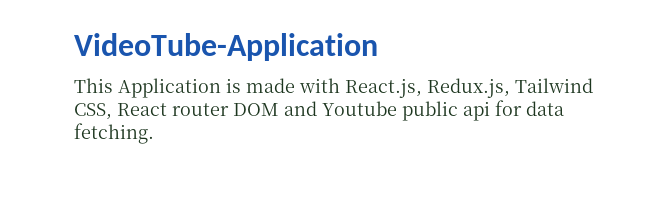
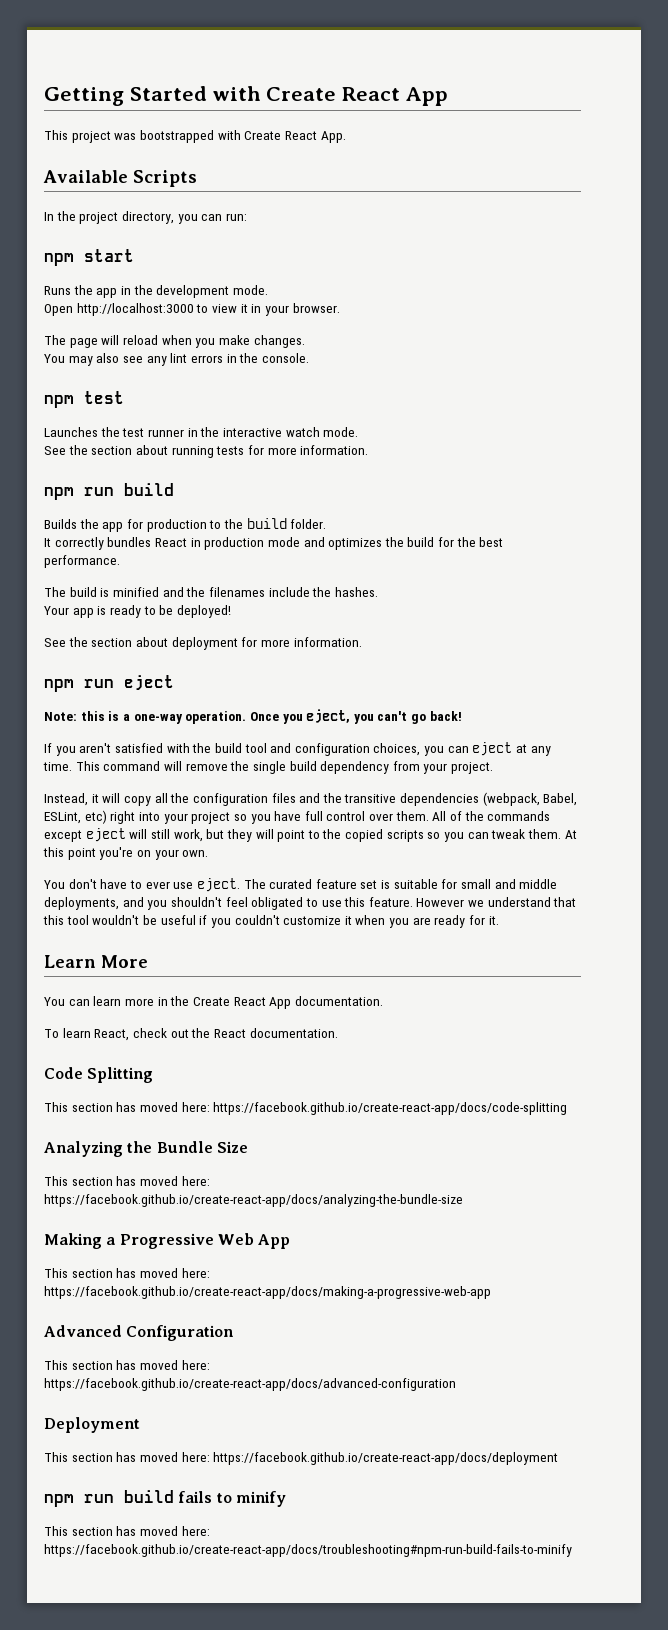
[74,33,378,61] [74,78,593,98] [74,100,564,121] [74,123,154,144] VideoTube-Application // This Application is made with React.js, Redux.js, Tailwind CSS, React router DOM and Youtube public api for data fetching. -> [44,86,449,106] [44,130,346,143] [43,170,197,187] [44,211,247,224] [44,249,134,266] [44,285,268,298] [44,303,340,316] [44,335,305,348] [44,353,309,366] [44,391,124,408] [44,427,359,437] [44,445,369,458] [44,483,174,500] [44,518,327,532] [44,537,504,550] [44,555,120,568] [44,587,378,597] [44,605,231,618] [44,637,362,650] [44,675,174,692] [44,709,462,724] [44,742,551,756] [43,761,494,774] [44,792,578,806] [44,810,551,824] [44,828,577,842] [43,847,209,860] [44,878,558,892] [44,897,577,910] [43,915,499,928] [44,955,148,968] [44,996,383,1009] [44,1028,338,1041] [44,1067,154,1083] [44,1102,568,1115] [44,1141,248,1157] [44,1176,210,1186] [44,1194,463,1207] [44,1233,291,1249] [44,1268,210,1278] [44,1286,491,1299] [44,1325,235,1341] [44,1360,210,1370] [44,1378,456,1391] [44,1417,140,1433] [44,1452,559,1465] [44,1490,286,1507] [44,1526,210,1536] [44,1544,572,1557] Getting Started with Create React App // This project was bootstrapped with Create React App. // Available Scripts // In the project directory, you can run: // npm start // Runs the app in the development mode. // Open http://localhost:3000 to view it in your browser. // The page will reload when you make changes. // You may also see any lint errors in the console. // npm test // Launches the test runner in the interactive watch mode. // See the section about running tests for more information. // npm run build // Builds the app for production to the build folder. // It correctly bundles React in production mode and optimizes the build for the best performance. // The build is minified and the filenames include the hashes. // Your app is ready to be deployed! // See the section about deployment for more information. // npm run eject // Note: this is a one-way operation. Once you eject, you can't go back! // If you aren't satisfied with the build tool and configuration choices, you can eject at any time. This command will remove the single build dependency from your project. // Instead, it will copy all the configuration files and the transitive dependencies (webpack, Babel, ESLint, etc) right into your project so you have full control over them. All of the commands except eject will still work, but they will point to the copied scripts so you can tweak them. At this point you're on your own. // You don't have to ever use eject. The curated feature set is suitable for small and middle deployments, and you shouldn't feel obligated to use this feature. However we understand that this tool wouldn't be useful if you couldn't customize it when you are ready for it. // Learn More // You can learn more in the Create React App documentation. // To learn React, check out the React documentation. // Code Splitting // This section has moved here: https://facebook.github.io/create-react-app/docs/code-splitting // Analyzing the Bundle Size // This section has moved here: https://facebook.github.io/create-react-app/docs/analyzing-the-bundle-size // Making a Progressive Web App // This section has moved here: https://facebook.github.io/create-react-app/docs/making-a-progressive-web-app // Advanced Configuration // This section has moved here: https://facebook.github.io/create-react-app/docs/advanced-configuration // Deployment // This section has moved here: https://facebook.github.io/create-react-app/docs/deployment // npm run build fails to minify // This section has moved here: https://facebook.github.io/create-react-app/docs/troubleshooting#npm-run-build-fails-to-minify

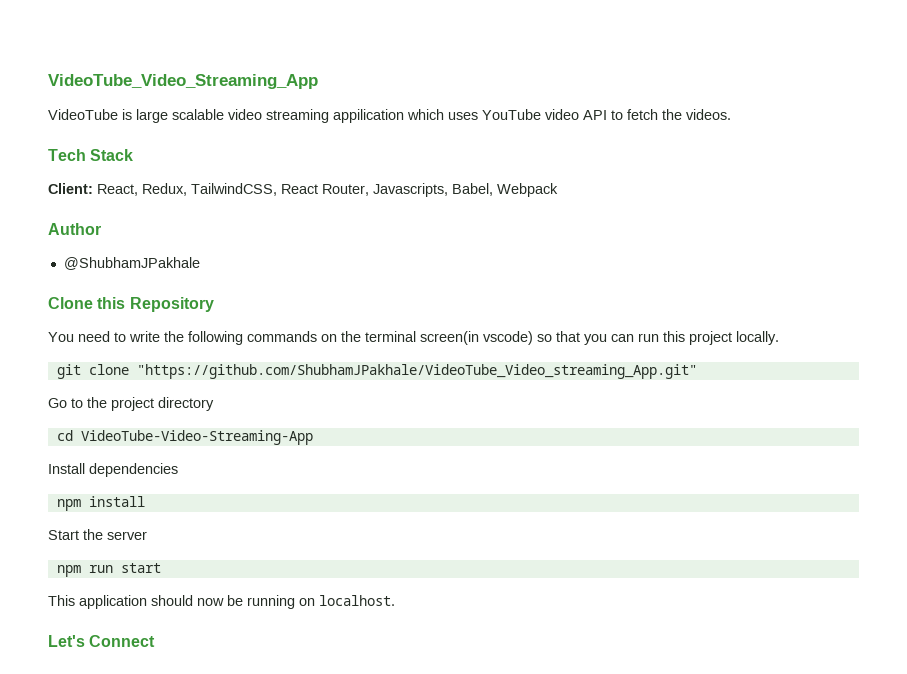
[44,86,449,106] [44,130,346,143] [43,170,197,187] [44,211,247,224] [44,249,134,266] [44,285,268,298] [44,303,340,316] [44,335,305,348] [44,353,309,366] [44,391,124,408] [44,427,359,437] [44,445,369,458] [44,483,174,500] [44,518,327,532] [44,537,504,550] [44,555,120,568] [44,587,378,597] [44,605,231,618] [44,637,362,650] [44,675,174,692] [44,709,462,724] [44,742,551,756] [43,761,494,774] [44,792,578,806] [44,810,551,824] [44,828,577,842] [43,847,209,860] [44,878,558,892] [44,897,577,910] [43,915,499,928] [44,955,148,968] [44,996,383,1009] [44,1028,338,1041] [44,1067,154,1083] [44,1102,568,1115] [44,1141,248,1157] [44,1176,210,1186] [44,1194,463,1207] [44,1233,291,1249] [44,1268,210,1278] [44,1286,491,1299] [44,1325,235,1341] [44,1360,210,1370] [44,1378,456,1391] [44,1417,140,1433] [44,1452,559,1465] [44,1490,286,1507] [44,1526,210,1536] [44,1544,572,1557] Getting Started with Create React App // This project was bootstrapped with Create React App. // Available Scripts // In the project directory, you can run: // npm start // Runs the app in the development mode. // Open http://localhost:3000 to view it in your browser. // The page will reload when you make changes. // You may also see any lint errors in the console. // npm test // Launches the test runner in the interactive watch mode. // See the section about running tests for more information. // npm run build // Builds the app for production to the build folder. // It correctly bundles React in production mode and optimizes the build for the best performance. // The build is minified and the filenames include the hashes. // Your app is ready to be deployed! // See the section about deployment for more information. // npm run eject // Note: this is a one-way operation. Once you eject, you can't go back! // If you aren't satisfied with the build tool and configuration choices, you can eject at any time. This command will remove the single build dependency from your project. // Instead, it will copy all the configuration files and the transitive dependencies (webpack, Babel, ESLint, etc) right into your project so you have full control over them. All of the commands except eject will still work, but they will point to the copied scripts so you can tweak them. At this point you're on your own. // You don't have to ever use eject. The curated feature set is suitable for small and middle deployments, and you shouldn't feel obligated to use this feature. However we understand that this tool wouldn't be useful if you couldn't customize it when you are ready for it. // Learn More // You can learn more in the Create React App documentation. // To learn React, check out the React documentation. // Code Splitting // This section has moved here: https://facebook.github.io/create-react-app/docs/code-splitting // Analyzing the Bundle Size // This section has moved here: https://facebook.github.io/create-react-app/docs/analyzing-the-bundle-size // Making a Progressive Web App // This section has moved here: https://facebook.github.io/create-react-app/docs/making-a-progressive-web-app // Advanced Configuration // This section has moved here: https://facebook.github.io/create-react-app/docs/advanced-configuration // Deployment // This section has moved here: https://facebook.github.io/create-react-app/docs/deployment // npm run build fails to minify // This section has moved here: https://facebook.github.io/create-react-app/docs/troubleshooting#npm-run-build-fails-to-minify -> [48,74,318,89] [48,109,731,123] [48,149,134,161] [48,183,558,197] [48,223,101,235] [63,257,200,270] [48,297,214,312] [48,331,779,345] [56,364,697,379] [48,397,214,411] [56,430,313,445] [48,463,178,477] [56,496,145,511] [48,529,147,540] [56,563,161,577] [48,595,395,609] [48,635,156,647] VideoTube_Video_Streaming_App // VideoTube is large scalable video streaming appilication which uses YouTube video API to fetch the videos. // Tech Stack // Client: React, Redux, TailwindCSS, React Router, Javascripts, Babel, Webpack // Author // @ShubhamJPakhale // Clone this Repository // You need to write the following commands on the terminal screen(in vscode) so that you can run this project locally. // git clone "https://github.com/ShubhamJPakhale/VideoTube_Video_streaming_App.git" // Go to the project directory // cd VideoTube-Video-Streaming-App // Install dependencies // npm install // Start the server // npm run start // This application should now be running on localhost. // Let's Connect

